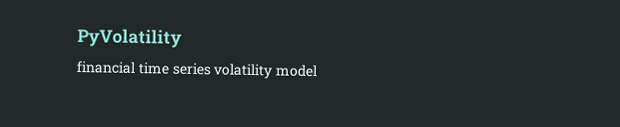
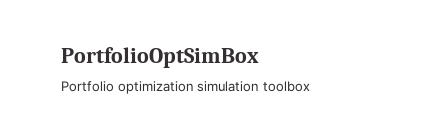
[77,27,182,48] [76,60,318,79] PyVolatility // financial time series volatility model -> [61,47,259,68] [61,81,310,94] PortfolioOptSimBox // Portfolio optimization simulation toolbox

